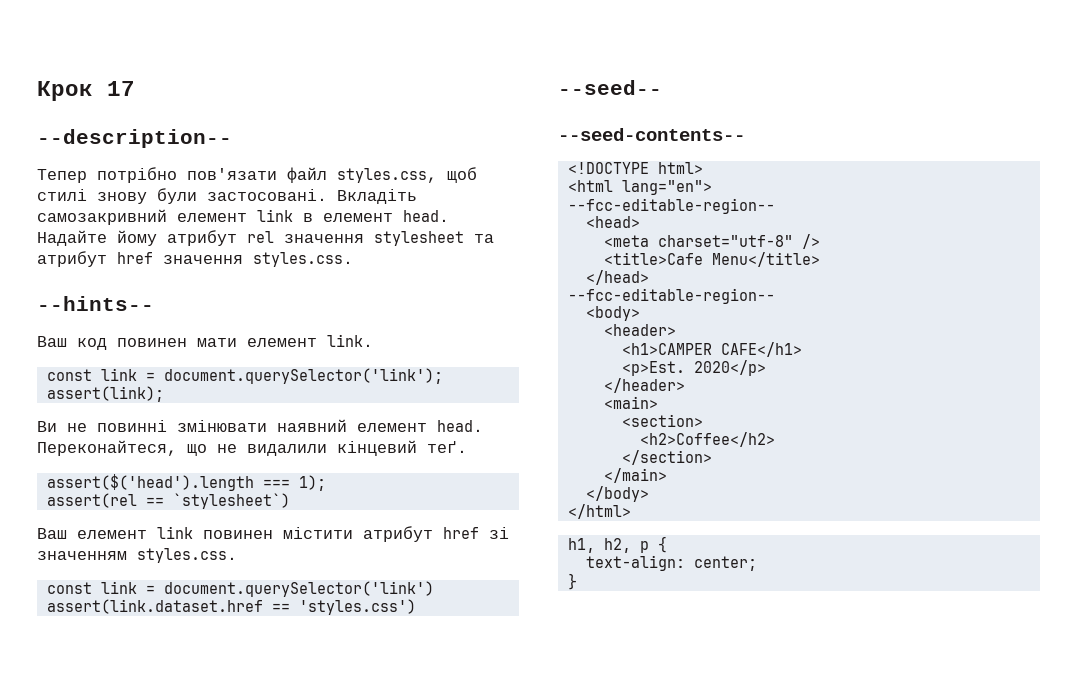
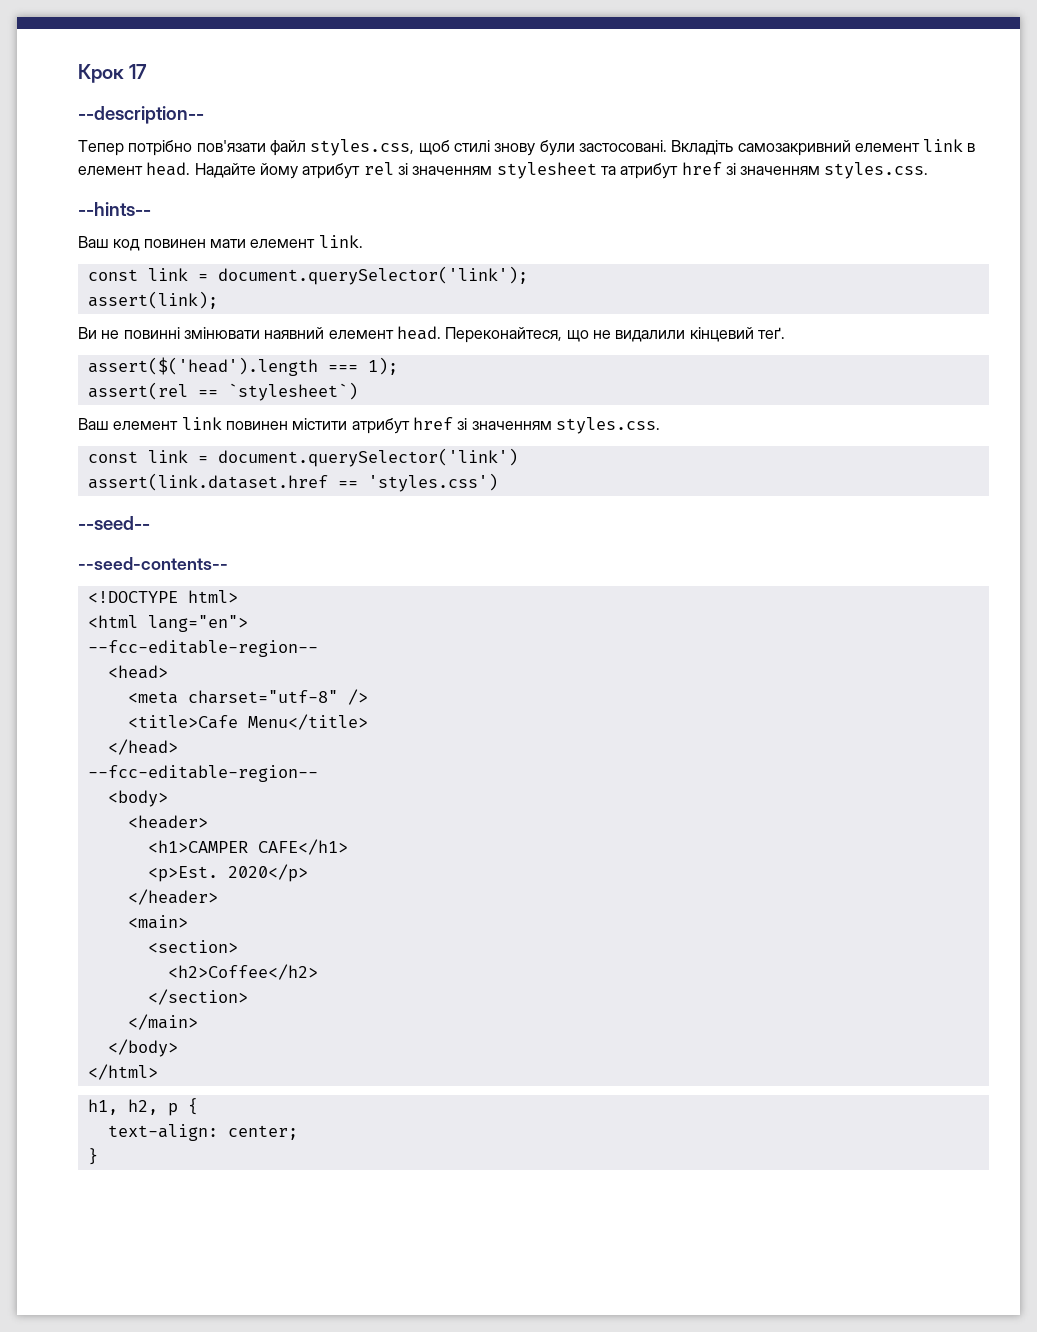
[284,234,364,243] значення -> [397,163,493,175] зі значенням
[163,255,243,264] значення -> [725,163,821,175] зі значенням

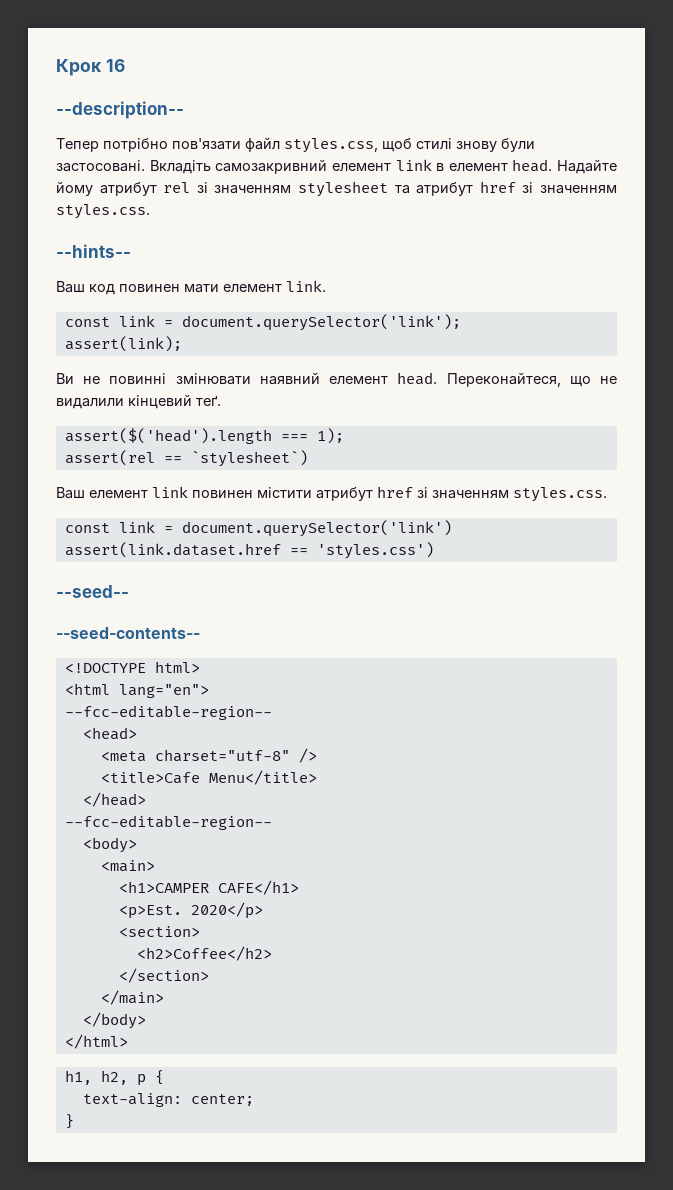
[129,64,148,79] 17 -> [105,59,125,72] 16
[127,815,208,829] <header> -> [100,860,155,872] <main>
[127,889,218,905] [127,915,188,929] // </header> // <main> -> (263, 910) none

